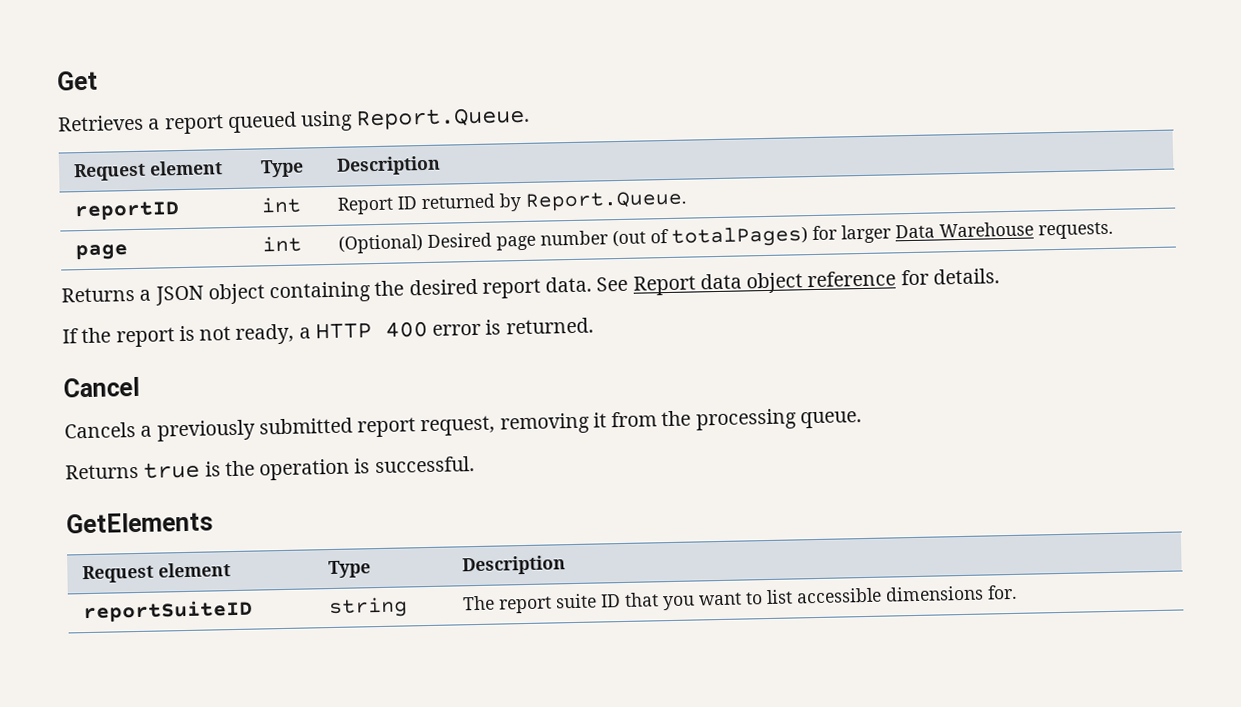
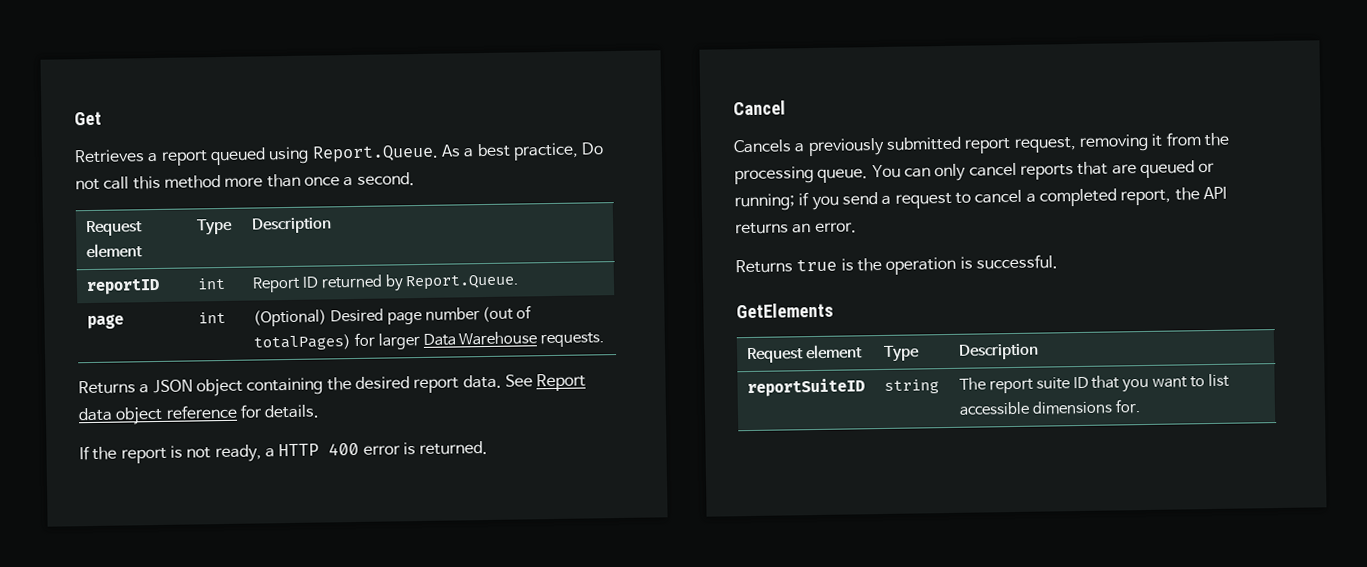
(531, 118) none -> [440,142,605,161] [75,172,415,191] As a best practice, Do not call this method more than once a second.
(862, 420) none -> [871,160,1216,182] [734,186,1227,212] [735,222,857,235] You can only cancel reports that are queued or running; if you send a request to cancel a completed report, the API returns an error.

